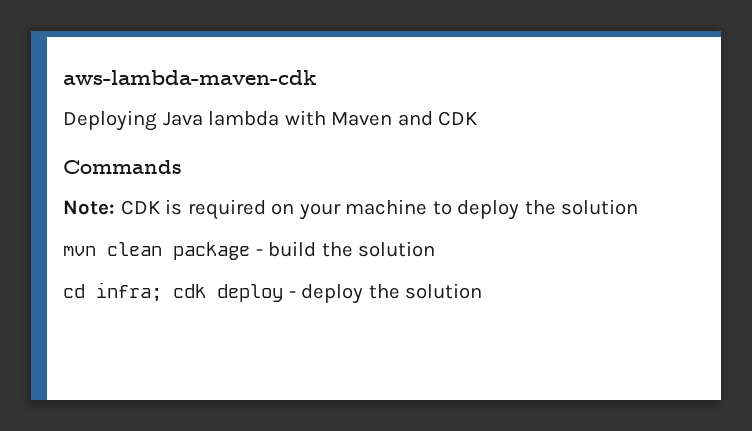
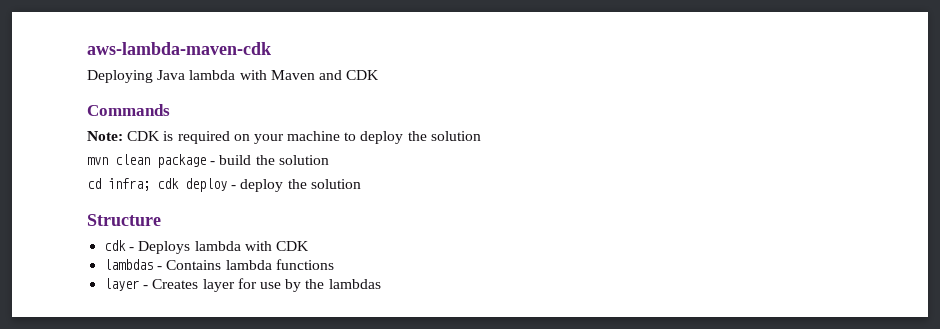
(483, 291) none -> [87,214,161,226] [104,240,309,254] [104,259,334,270] [104,278,381,292] // Structure // cdk - Deploys lambda with CDK // lambdas - Contains lambda functions // layer - Creates layer for use by the lambdas

